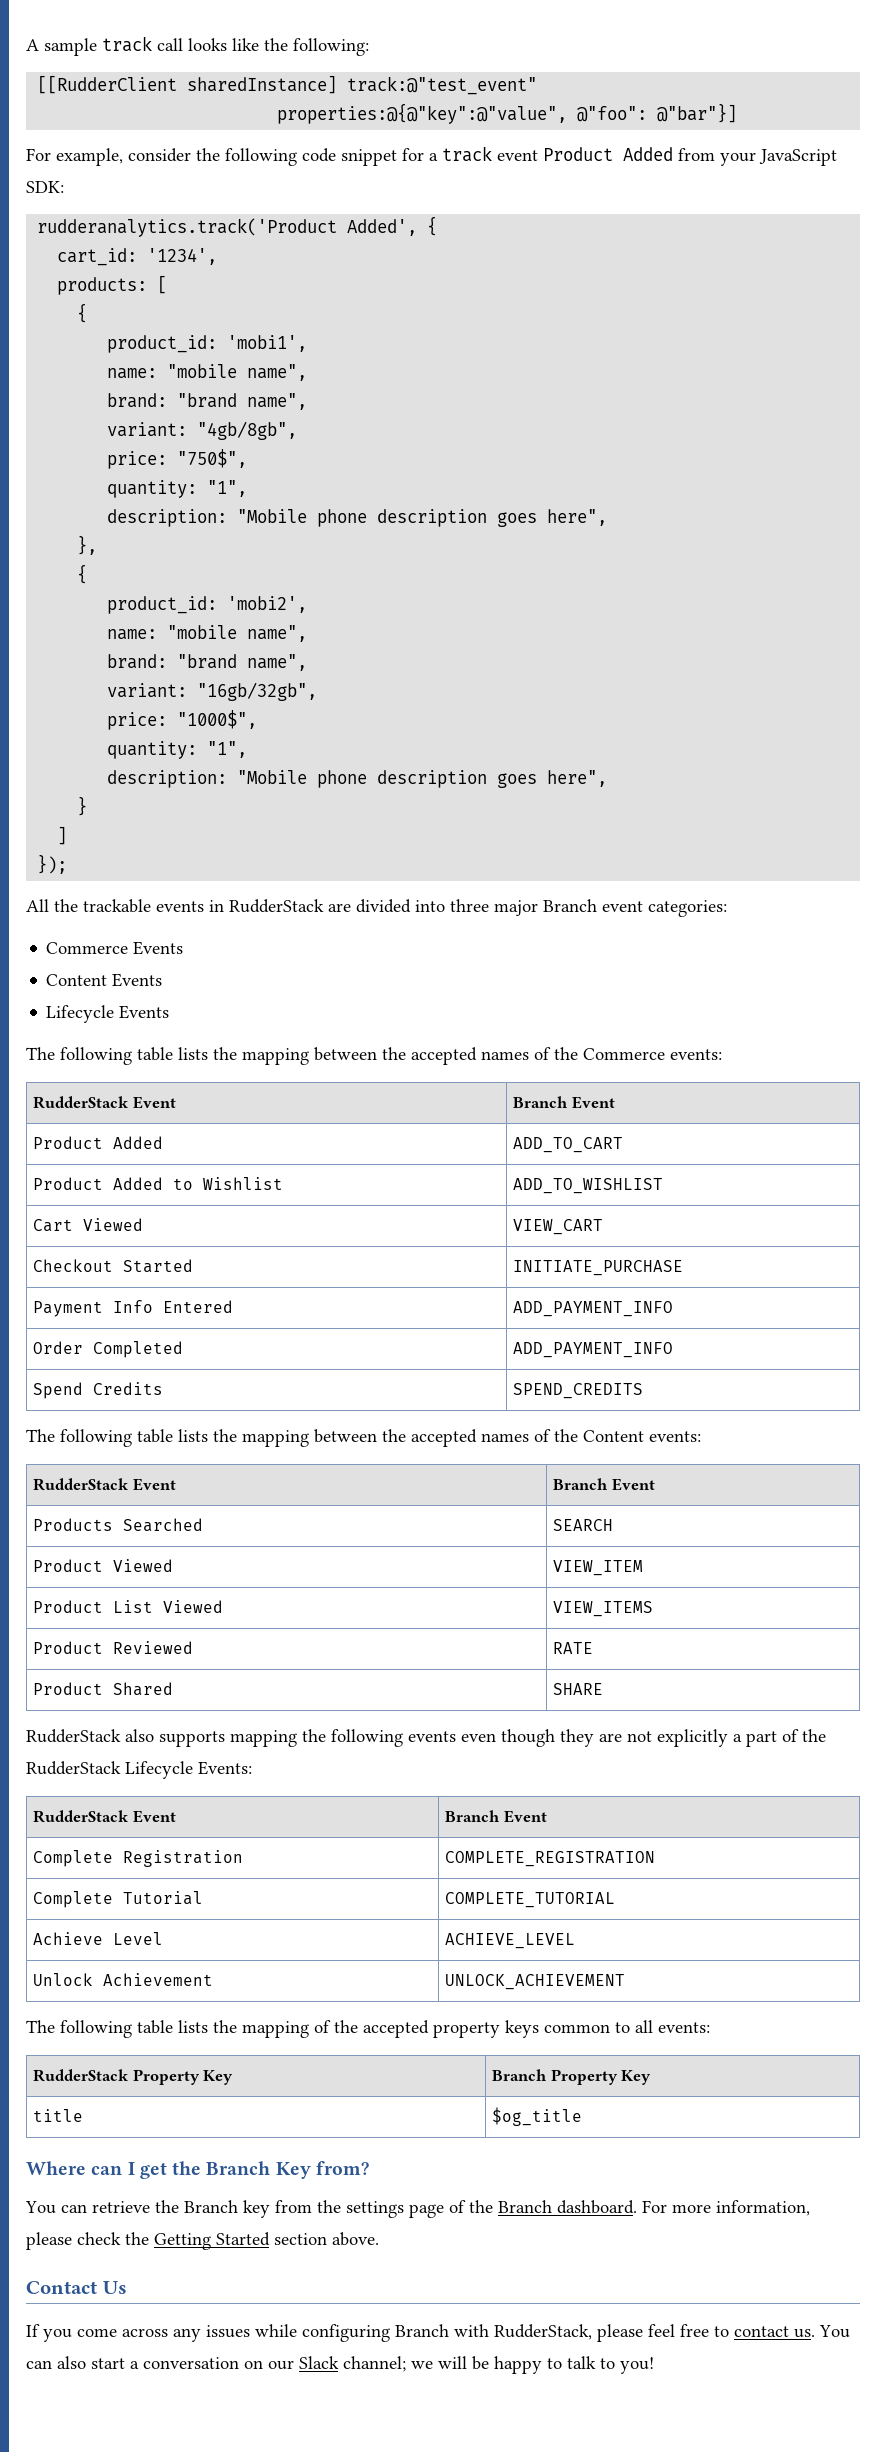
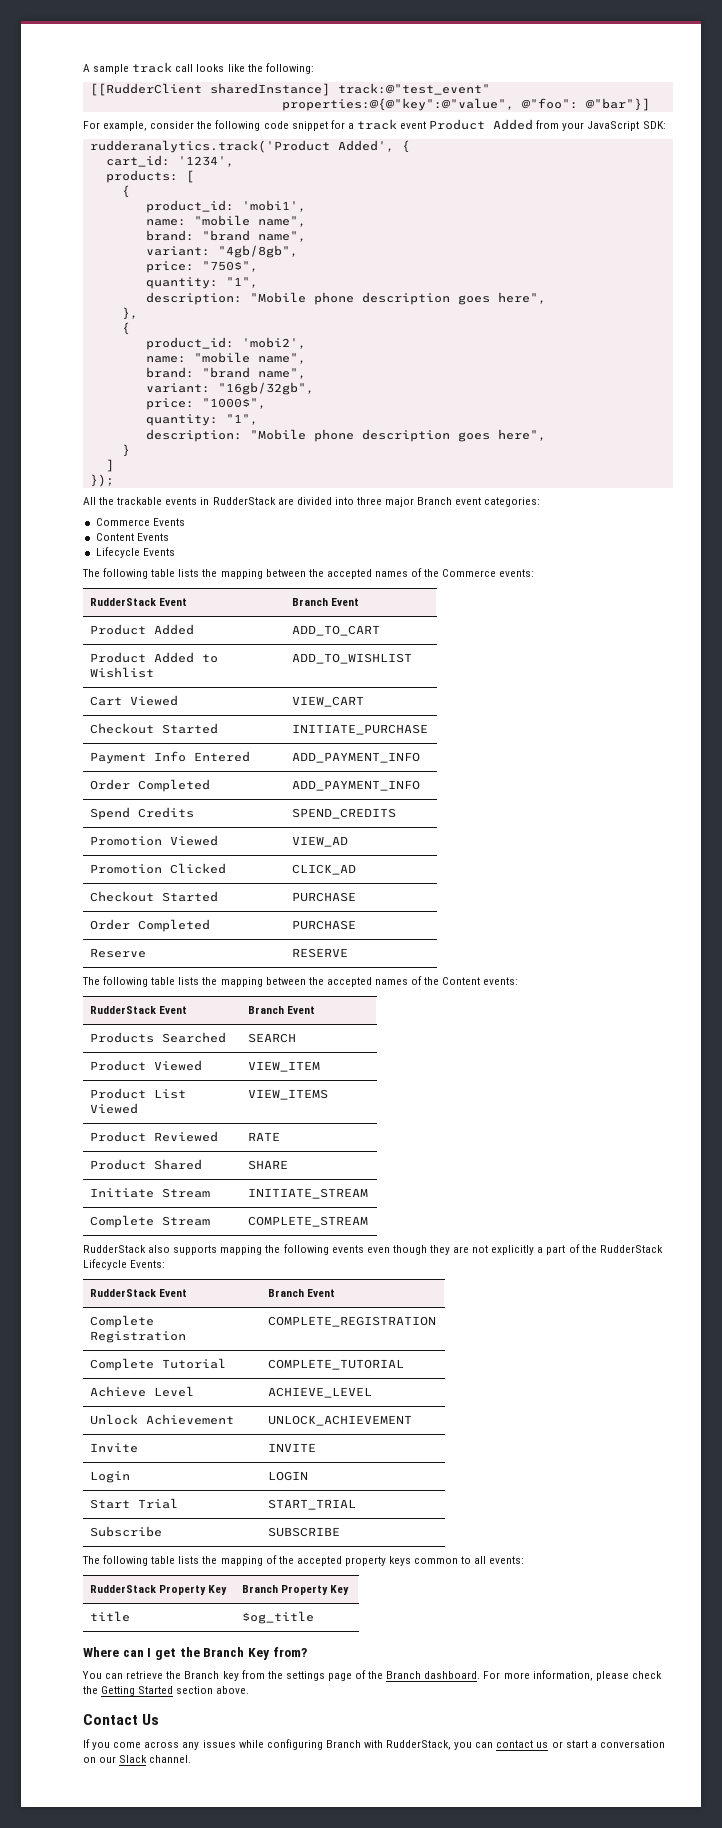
(644, 1391) none -> [89,835,218,846] [291,836,348,847] [89,863,226,874] [291,864,356,875] [89,891,218,902] [291,892,356,902] [89,919,210,932] [291,920,356,930] [89,948,146,958] [291,948,348,958] // Promotion Viewed | VIEW_AD // Promotion Clicked | CLICK_AD // Checkout Started | PURCHASE // Order Completed | PURCHASE // Reserve | RESERVE
(604, 1689) none -> [89,1188,210,1198] [247,1188,368,1199] [89,1215,210,1228] [247,1216,368,1227] // Initiate Stream | INITIATE_STREAM // Complete Stream | COMPLETE_STREAM
(626, 1982) none -> [89,1443,138,1453] [267,1443,316,1452] [89,1471,130,1483] [267,1471,308,1481] [89,1498,178,1509] [267,1499,356,1510] [89,1526,162,1537] [267,1527,340,1537] // Invite | INVITE // Login | LOGIN // Start Trial | START_TRIAL // Subscribe | SUBSCRIBE
[597,2324,850,2342] [26,2356,86,2369] please feel free to contact us. You can also -> [454,1740,563,1750] you can contact us or
[343,2356,654,2374] channel; we will be happy to talk to you! -> [149,1755,192,1763] channel.

